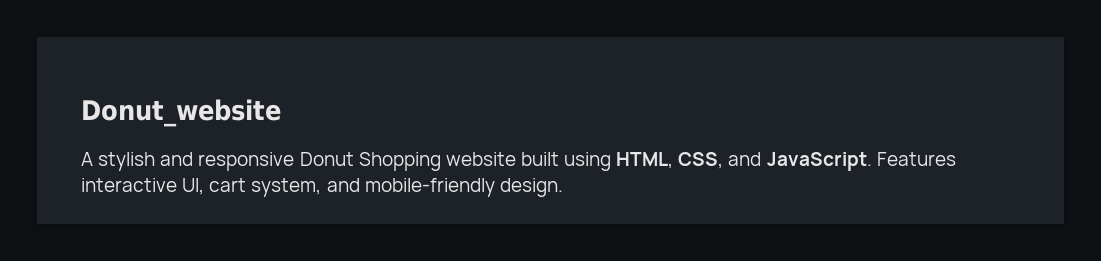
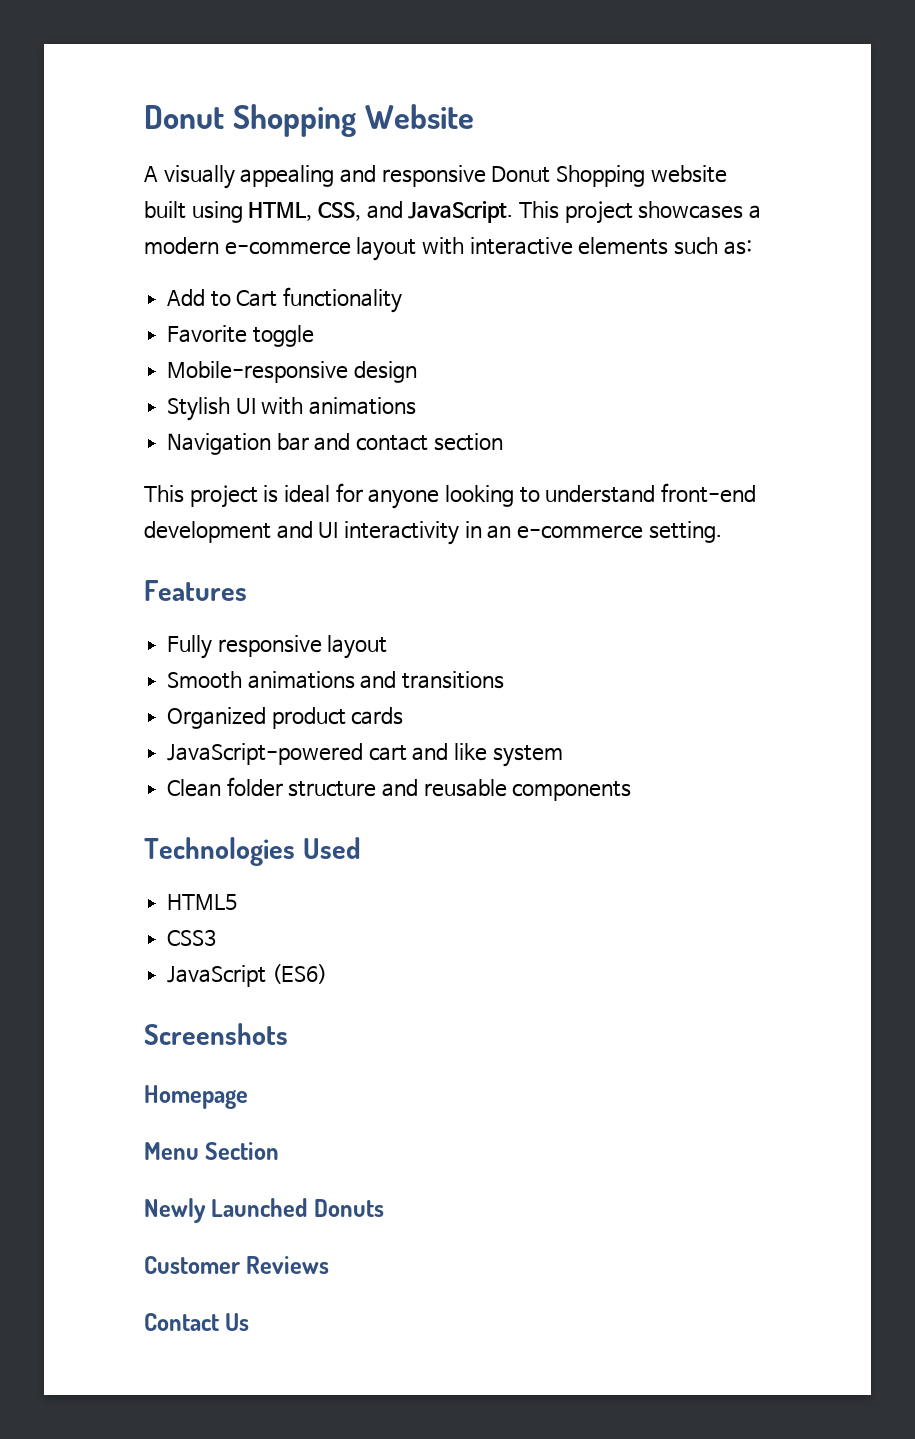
[81,99,281,127] Donut_website -> [144,104,474,137] Donut Shopping Website
[98,152,156,171] stylish -> [163,165,335,189] visually appealing
[876,152,956,166] [81,178,563,197] Features interactive UI, cart system, and mobile-friendly design. -> [519,201,761,224] [144,237,752,261] [167,287,403,313] [167,325,314,347] [167,361,417,383] [167,397,417,421] [167,433,503,455] [144,483,756,509] [144,521,722,545] [144,580,247,601] [167,635,388,659] [167,671,505,689] [167,707,404,729] [167,743,563,767] [167,777,632,801] [144,837,361,866] [167,894,238,910] [167,929,217,946] [167,964,327,987] [144,1023,288,1045] [144,1085,248,1109] [144,1142,280,1160] [144,1198,384,1223] [144,1256,330,1274] [144,1313,250,1331] This project showcases a modern e-commerce layout with interactive elements such as: // Add to Cart functionality // Favorite toggle // Mobile-responsive design // Stylish UI with animations // Navigation bar and contact section // This project is ideal for anyone looking to understand front-end development and UI interactivity in an e-commerce setting. // Features // Fully responsive layout // Smooth animations and transitions // Organized product cards // JavaScript-powered cart and like system // Clean folder structure and reusable components // Technologies Used // HTML5 // CSS3 // JavaScript (ES6) // Screenshots // Homepage // Menu Section // Newly Launched Donuts // Customer Reviews // Contact Us

